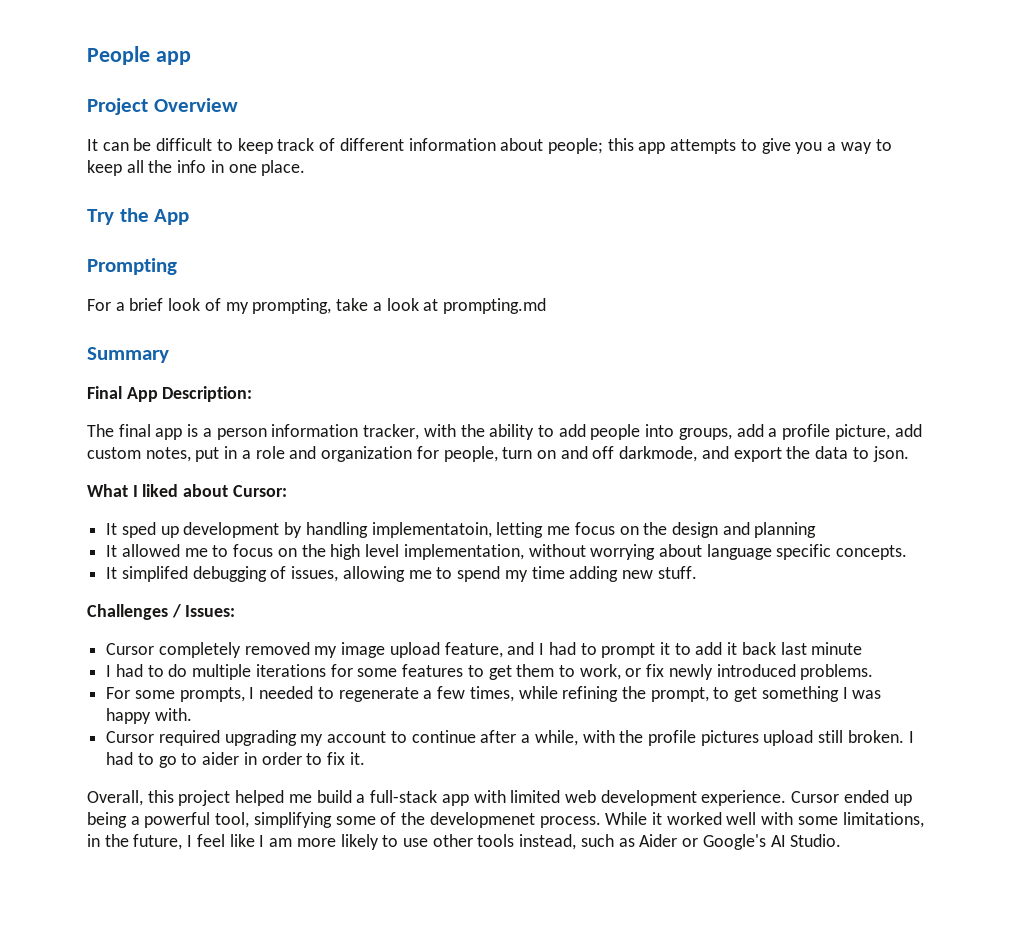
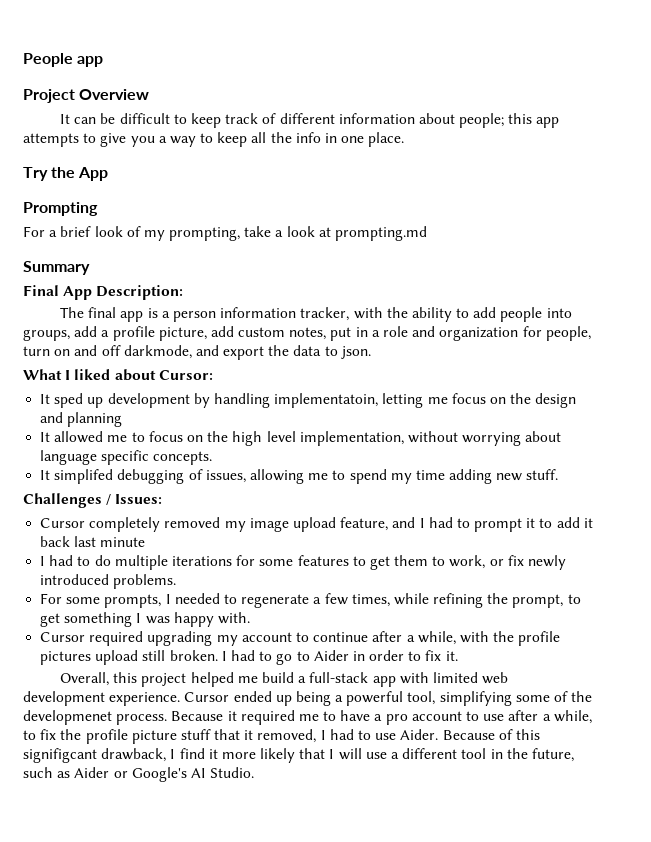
[202,752,240,765] aider -> [313,650,349,661] Aider
[605,812,924,828] [87,834,577,850] While it worked well with some limitations, in the future, I feel like I am more likely to use other tools instead, -> [171,710,592,725] [23,729,540,744] [23,748,574,763] Because it required me to have a pro account to use after a while, to fix the profile picture stuff that it removed, I had to use Aider. Because of this signifigcant drawback, I find it more likely that I will use a different tool in the future,

